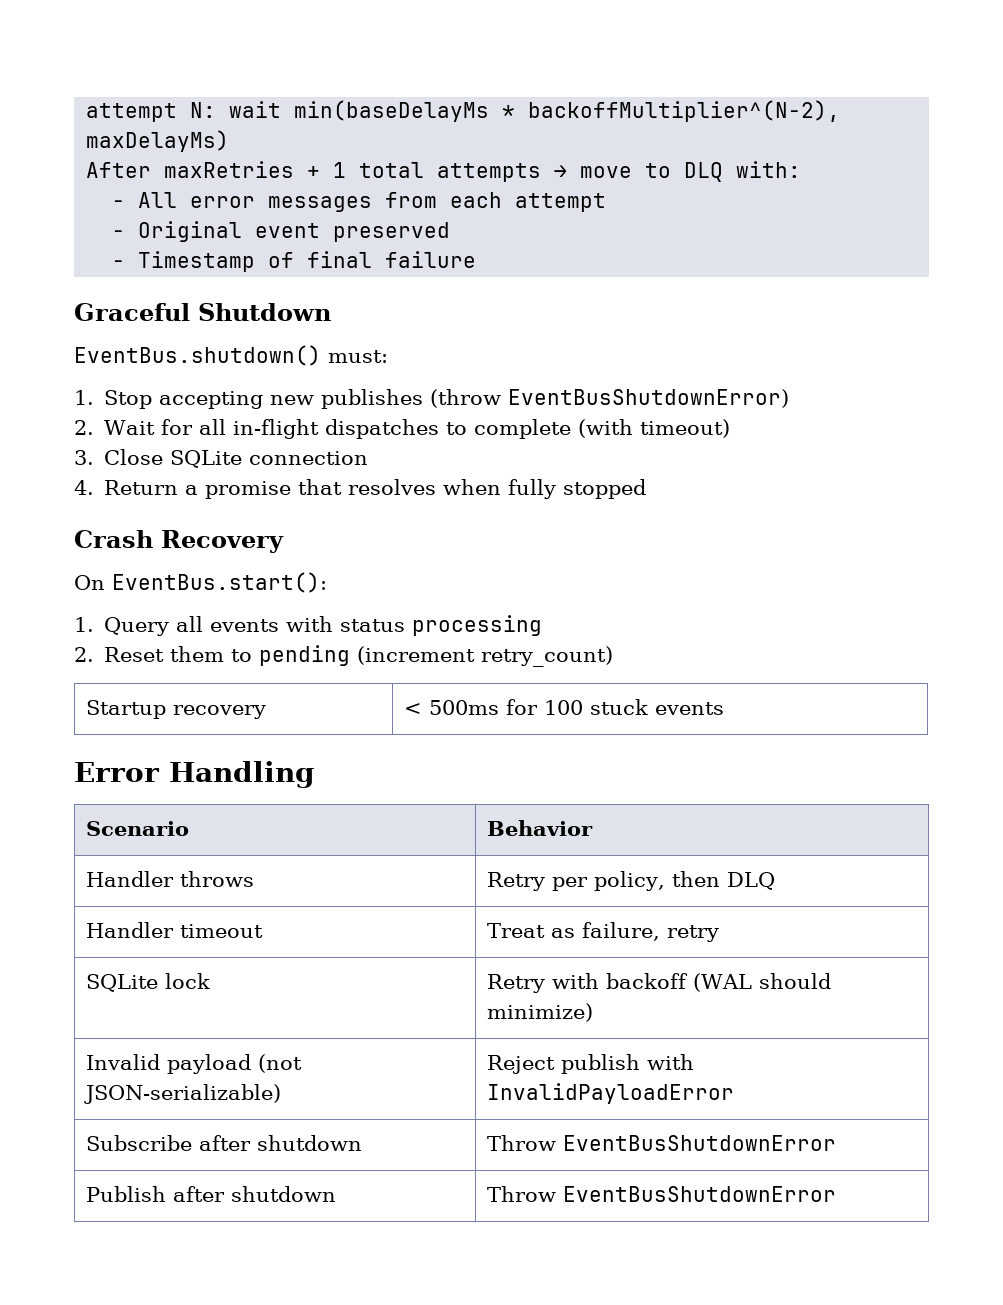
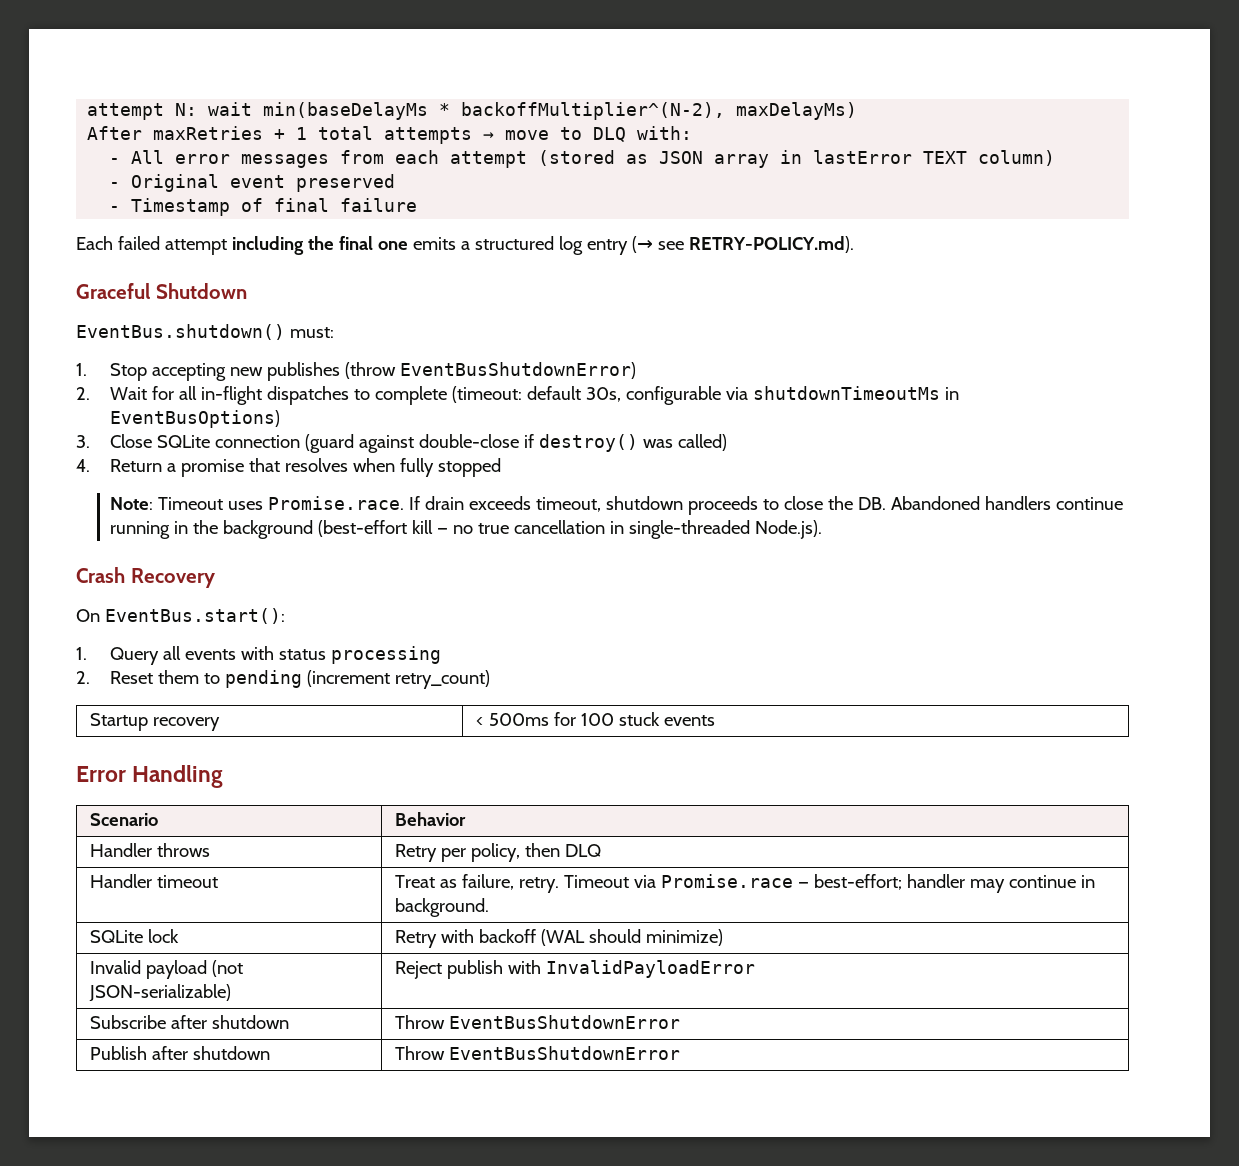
(607, 202) none -> [538,150,1056,168] (stored as JSON array in lastError TEXT column)
(477, 259) none -> [76,236,854,255] // Each failed attempt including the final one emits a structured log entry (→ see RETRY-POLICY.md).
[578,419,731,438] [74,449,369,468] (with timeout) // 3. Close SQLite connection -> [452,386,959,405] [110,410,281,428] [76,434,728,453] (timeout: default 30s, configurable via shutdownTimeoutMs in EventBusOptions) // 3. Close SQLite connection (guard against double-close if destroy() was called)
(647, 489) none -> [110,496,1123,515] [110,520,823,539] // Note: Timeout uses Promise.race. If drain exceeds timeout, shutdown proceeds to close the DB. Abandoned handlers continue running in the background (best-effort kill — no true cancellation in single-threaded Node.js).
[667,925,720,942] retry -> [519,874,1096,893] [395,898,490,917] retry. Timeout via Promise.race — best-effort; handler may continue in background.

